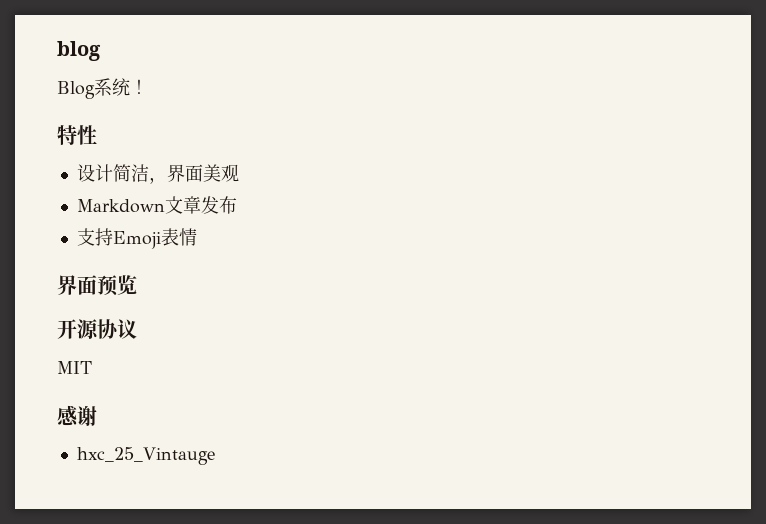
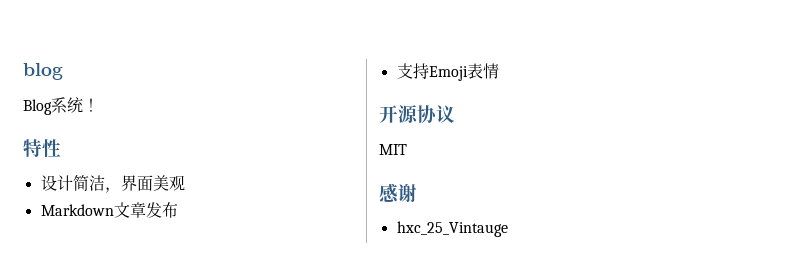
[57,275,137,296] // 界面预览 -> (499, 71) none

